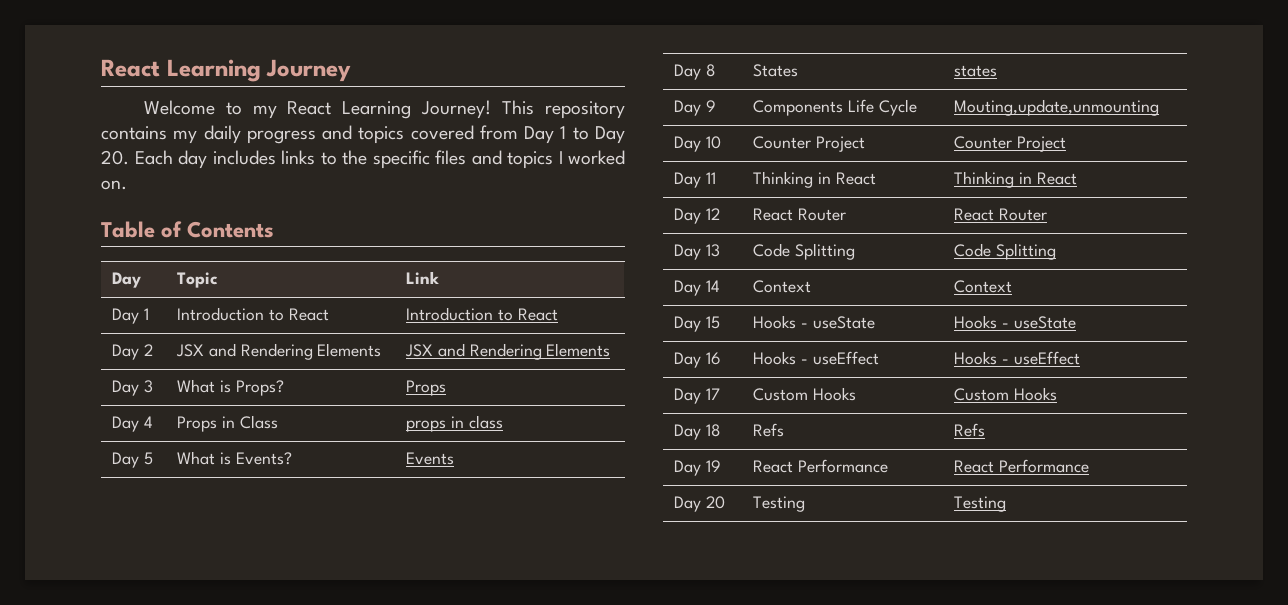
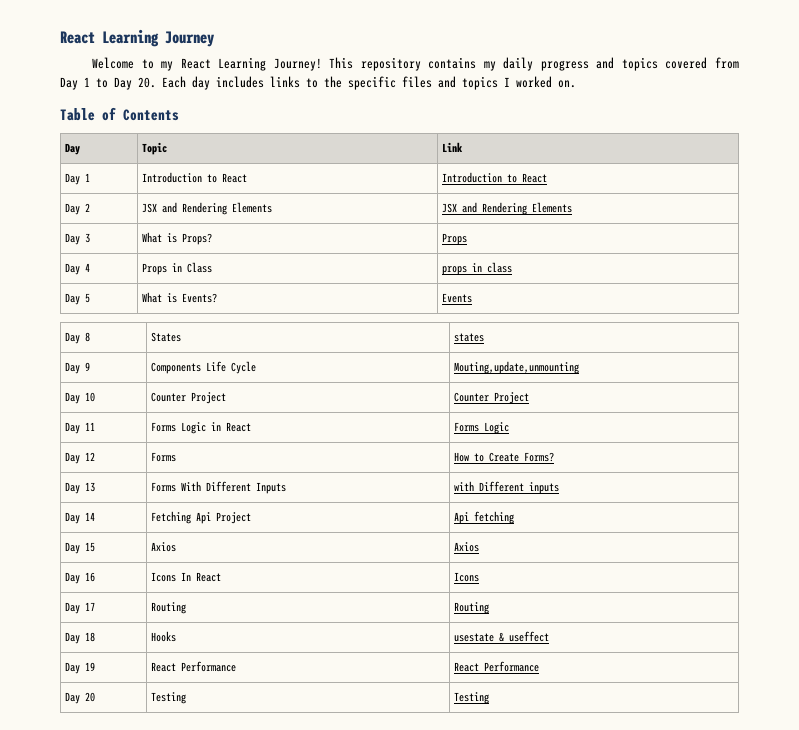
[753,171,814,188] Thinking -> [151,422,207,434] Forms Logic
[954,171,1077,188] Thinking in React -> [454,422,510,434] Forms Logic
[753,208,846,221] [954,208,1047,221] [674,244,720,260] [753,243,855,260] [954,243,1056,260] [674,280,720,296] [753,280,812,293] [954,280,1013,293] [674,316,720,332] [753,315,875,329] [954,315,1076,329] [674,352,721,368] [753,351,879,365] [954,351,1080,365] [674,388,720,404] [753,387,856,401] [954,387,1057,401] [674,424,721,440] [753,423,785,437] [954,423,986,437] React Router | React Router // Day 13 | Code Splitting | Code Splitting // Day 14 | Context | Context // Day 15 | Hooks - useState | Hooks - useState // Day 16 | Hooks - useEffect | Hooks - useEffect // Day 17 | Custom Hooks | Custom Hooks // Day 18 | Refs | Refs -> [151,452,177,462] [454,452,555,462] [65,482,96,494] [151,481,287,494] [454,481,560,494] [65,512,96,524] [151,511,252,524] [454,511,515,524] [65,542,96,554] [151,542,177,552] [454,542,480,552] [65,572,96,584] [151,572,222,582] [454,572,480,582] [65,602,96,614] [151,602,187,614] [454,602,490,614] [65,632,96,644] [151,631,177,642] [454,631,550,642] Forms | How to Create Forms? // Day 13 | Forms With Different Inputs | with Different inputs // Day 14 | Fetching Api Project | Api fetching // Day 15 | Axios | Axios // Day 16 | Icons In React | Icons // Day 17 | Routing | Routing // Day 18 | Hooks | usestate & useffect

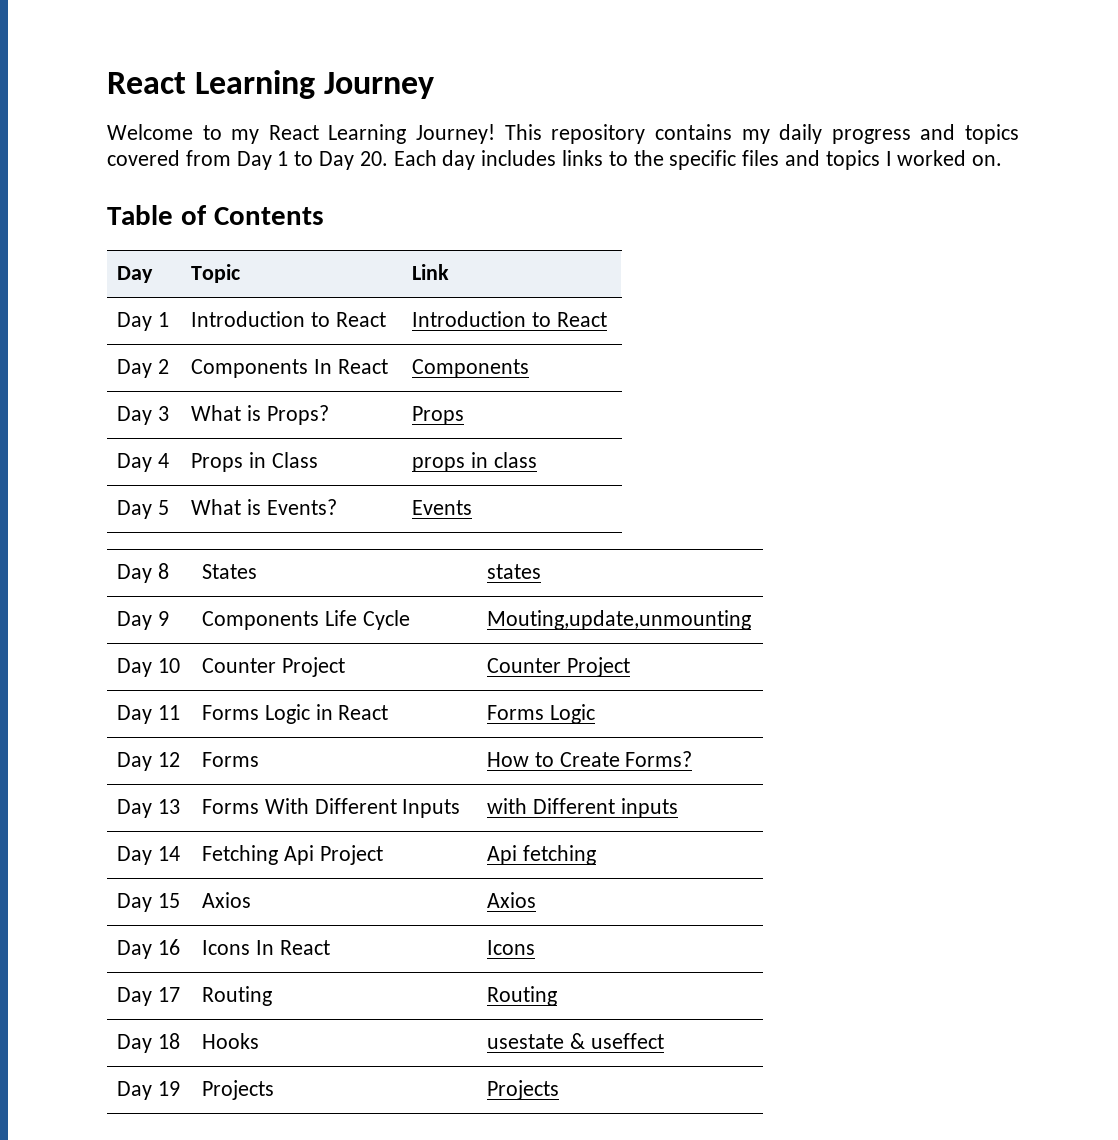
[142,202,273,215] [442,202,573,215] JSX and Rendering Elements | JSX and Rendering Elements -> [190,359,388,378] [411,359,529,378] Components In React | Components
[151,661,237,672] [454,661,540,672] [65,692,96,704] [151,692,187,704] [454,692,490,704] React Performance | React Performance // Day 20 | Testing | Testing -> [201,1080,274,1100] [486,1080,559,1100] Projects | Projects

